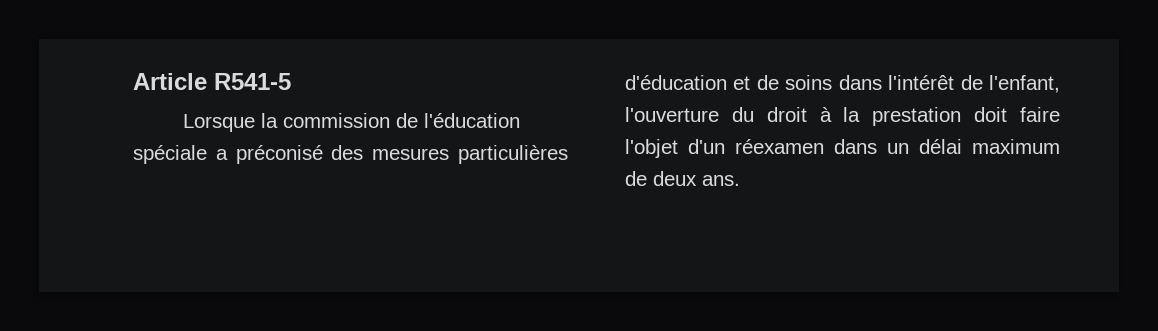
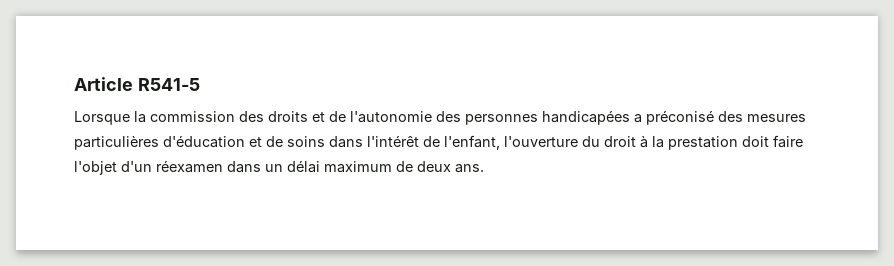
[395,113,520,128] [133,145,207,164] de l'éducation spéciale -> [239,110,630,125] des droits et de l'autonomie des personnes handicapées

